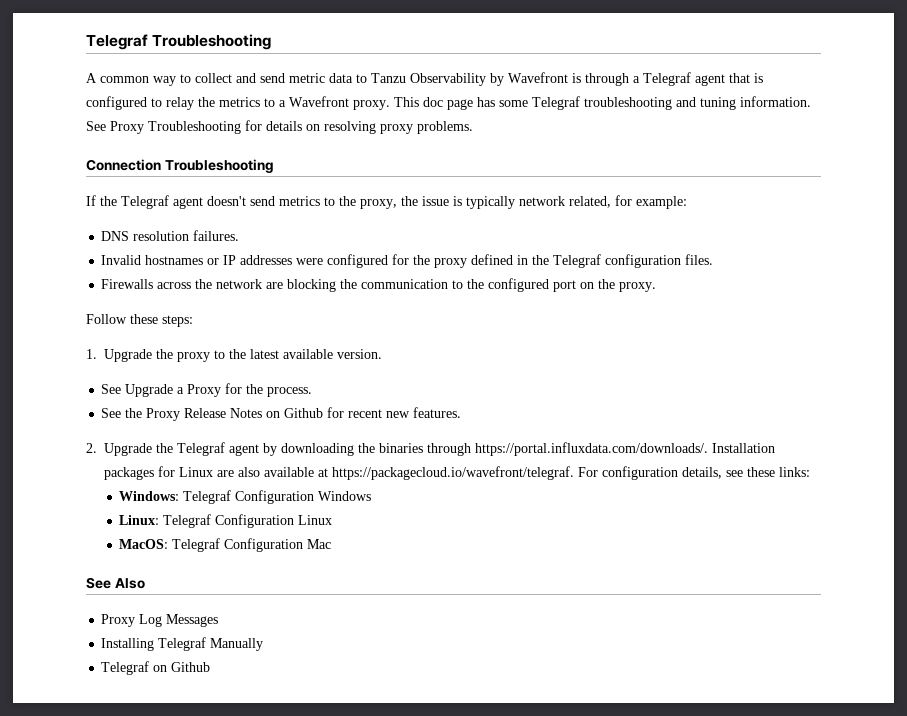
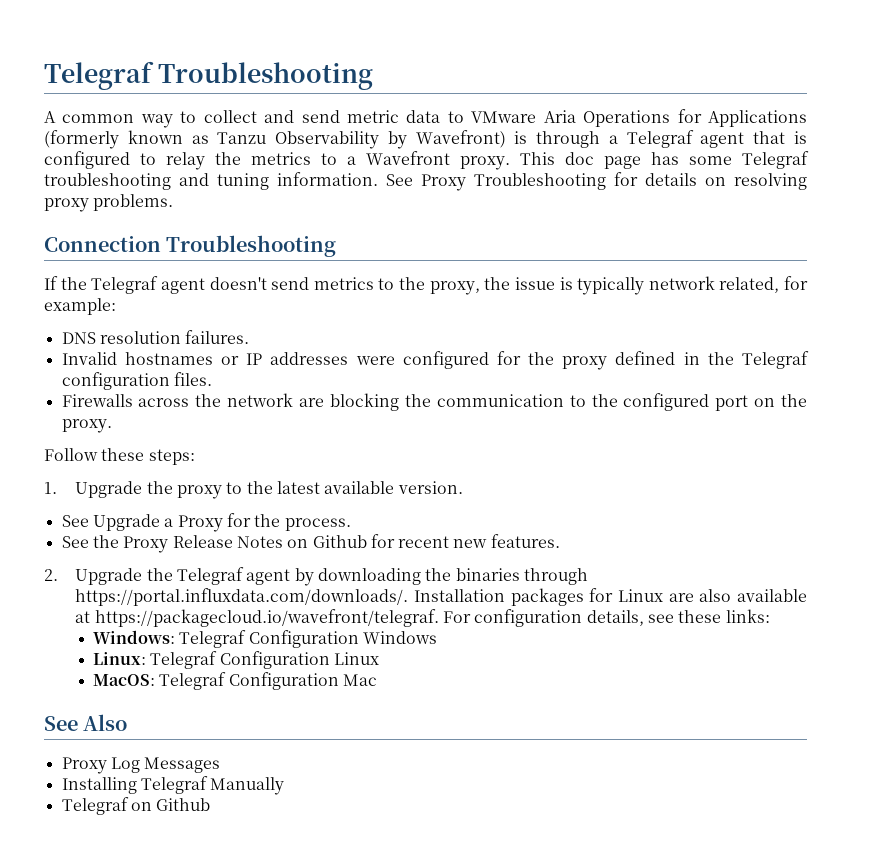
(367, 78) none -> [471,109,808,127] [44,130,209,149] VMware Aria Operations for Applications (formerly known as
[508,72,568,83] Wavefront -> [415,130,506,148] Wavefront)

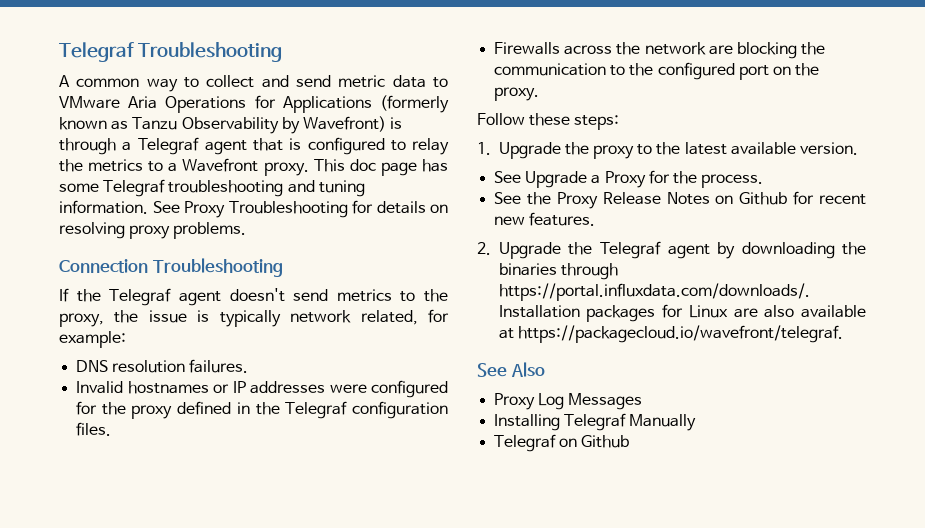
[443,609,770,627] [93,630,437,648] [93,651,379,669] [93,672,377,690] For configuration details, see these links: // Windows: Telegraf Configuration Windows // Linux: Telegraf Configuration Linux // MacOS: Telegraf Configuration Mac -> (843, 334) none

